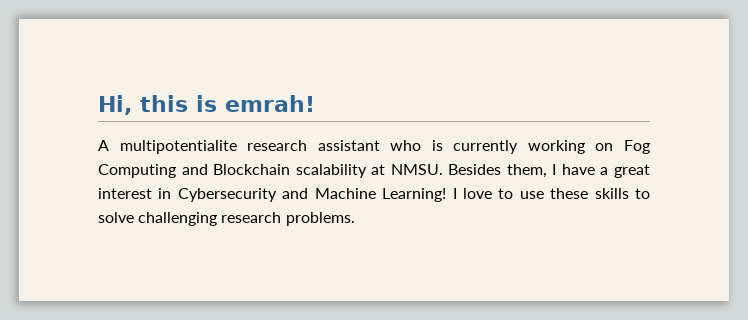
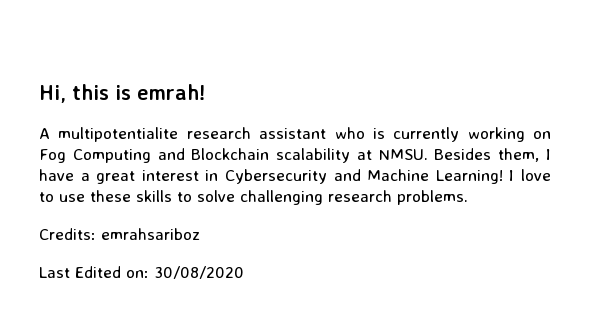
(355, 219) none -> [39,228,200,240] [39,266,244,279] // Credits: emrahsariboz // Last Edited on: 30/08/2020

